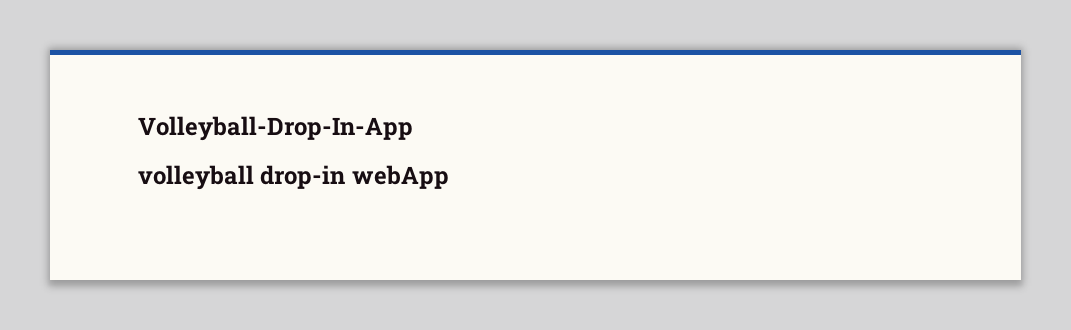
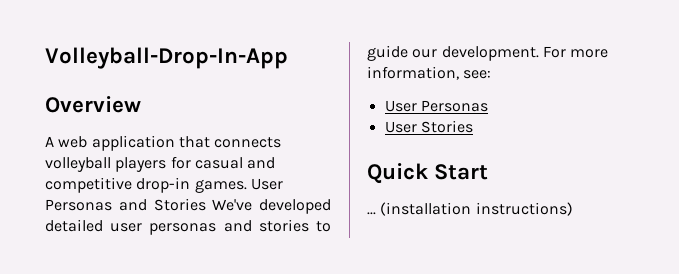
[138,165,449,190] volleyball drop-in webApp -> [45,96,141,113] [45,135,282,151] [45,156,276,172] [45,177,283,193] [45,198,331,214] [45,219,331,235] [367,45,609,61] [367,66,492,80] [384,100,488,112] [384,120,473,133] [367,163,489,184] [367,202,573,216] Overview // A web application that connects volleyball players for casual and competitive drop-in games. User Personas and Stories We've developed detailed user personas and stories to guide our development. For more information, see: // User Personas // User Stories // Quick Start // ... (installation instructions)

